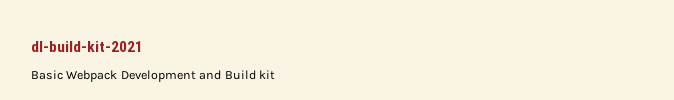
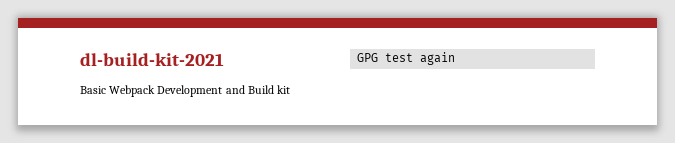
(275, 75) none -> [357,52,456,65] // GPG test again

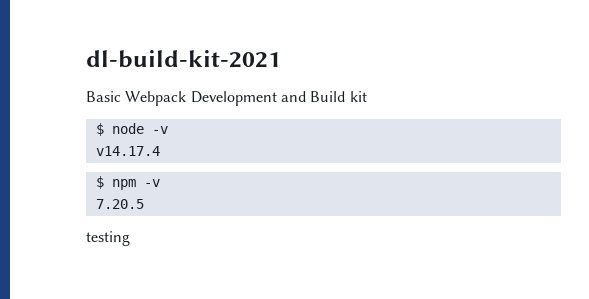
[357,52,456,65] GPG test again -> [95,123,168,136] [95,146,160,156] [95,176,160,190] [95,199,144,209] [86,231,130,246] $ node -v // v14.17.4 // $ npm -v // 7.20.5 // testing

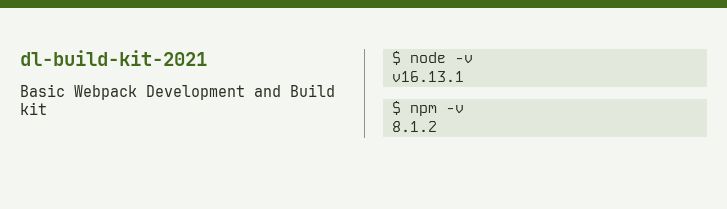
[95,146,160,156] v14.17.4 -> [391,71,464,82] v16.13.1
[95,199,144,209] [86,231,130,246] 7.20.5 // testing -> [391,121,437,132] 8.1.2

